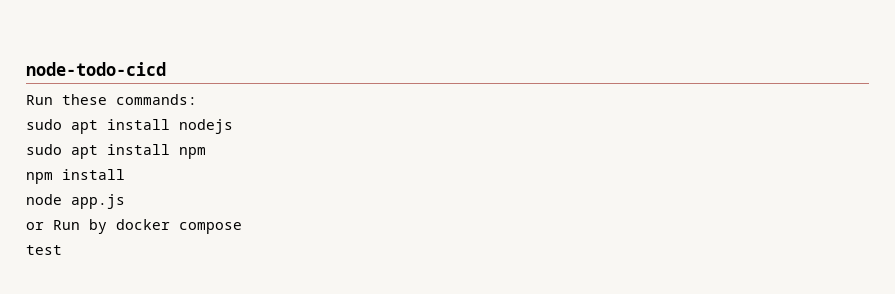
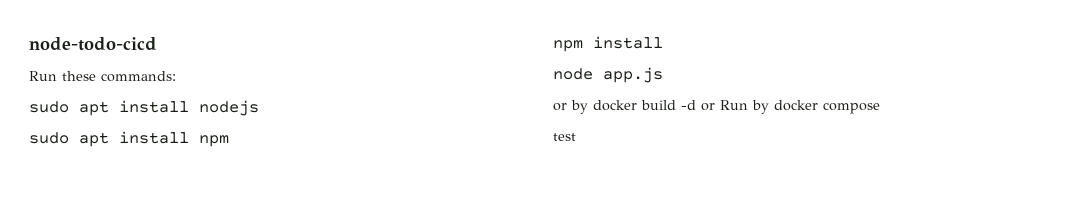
(44, 226) none -> [571,100,715,114] by docker build -d or

